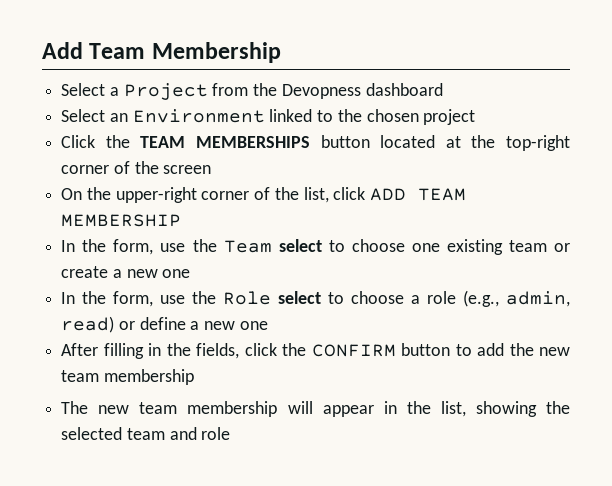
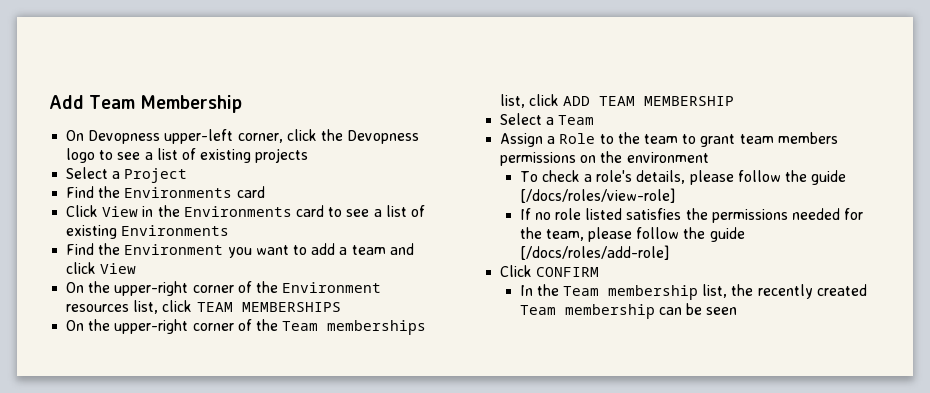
[61,83,443,100] [61,109,476,125] [61,135,570,151] [61,161,212,174] [61,187,299,203] Select a Project from the Devopness dashboard // Select an Environment linked to the chosen project // Click the TEAM MEMBERSHIPS button located at the top-right corner of the screen // On the upper-right corner of the -> [66,129,420,144] [66,148,309,163] [66,167,188,183] [66,186,265,198] [66,205,425,217] [66,225,230,239] [66,243,414,258] [66,262,137,274] [66,281,382,296] [66,300,341,314] [66,319,427,335] On Devopness upper-left corner, click the Devopness logo to see a list of existing projects // Select a Project // Find the Environments card // Click View in the Environments card to see a list of existing Environments // Find the Environment you want to add a team and click View // On the upper-right corner of the Environment resources list, click TEAM MEMBERSHIPS // On the upper-right corner of the Team memberships
[61,239,570,255] [61,266,191,278] [61,290,571,307] [61,316,268,333] [61,343,571,359] [61,369,194,385] [61,401,570,417] [61,427,231,440] In the form, use the Team select to choose one existing team or create a new one // In the form, use the Role select to choose a role (e.g., admin, read) or define a new one // After filling in the fields, click the CONFIRM button to add the new team membership // The new team membership will appear in the list, showing the selected team and role -> [500,113,595,125] [500,132,838,147] [500,151,709,166] [519,170,847,185] [519,188,675,203] [519,208,864,223] [519,227,745,242] [519,245,669,260] [500,265,600,277] [519,284,867,300] [519,303,738,319] Select a Team // Assign a Role to the team to grant team members permissions on the environment // To check a role's details, please follow the guide [/docs/roles/view-role] // If no role listed satisfies the permissions needed for the team, please follow the guide [/docs/roles/add-role] // Click CONFIRM // In the Team membership list, the recently created Team membership can be seen

